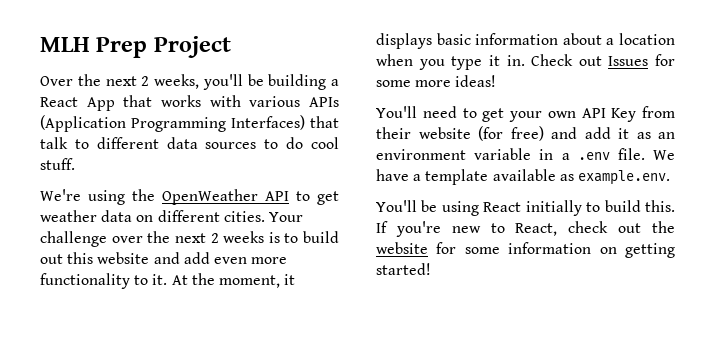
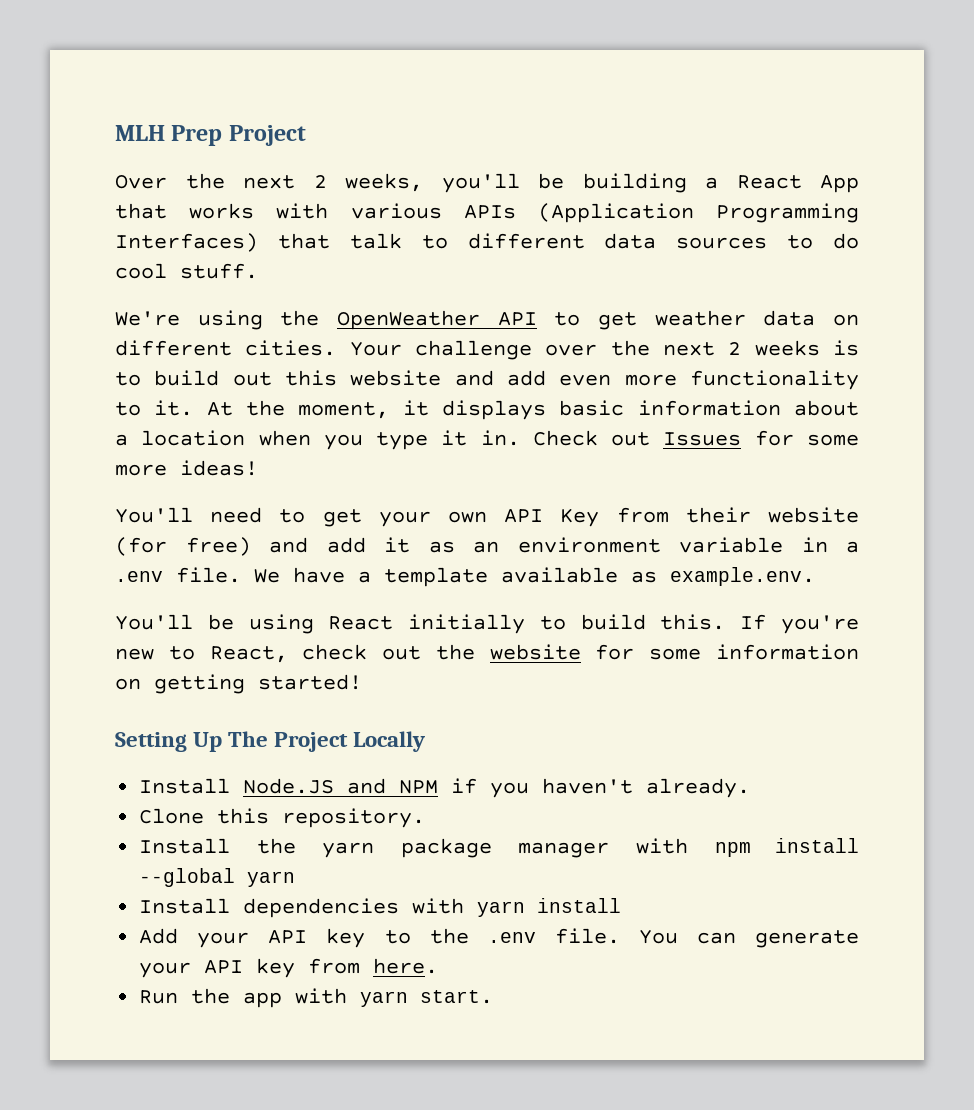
(431, 269) none -> [115,731,426,752] [139,778,751,798] [139,808,426,828] [139,838,859,858] [139,868,296,887] [139,898,622,918] [139,928,859,948] [139,958,439,978] [139,988,494,1008] // Setting Up The Project Locally // Install Node.JS and NPM if you haven't already. // Clone this repository. // Install the yarn package manager with npm install --global yarn // Install dependencies with yarn install // Add your API key to the .env file. You can generate your API key from here. // Run the app with yarn start.

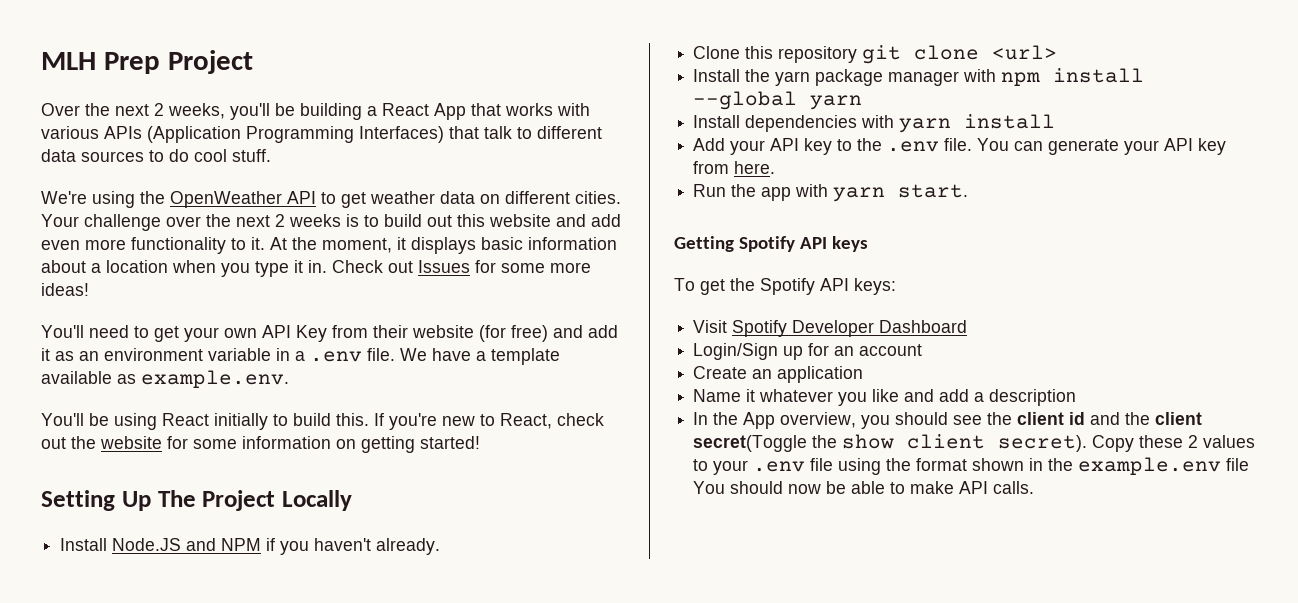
[282,808,426,828] repository. -> [778,45,1058,64] repository git clone <url>
(494, 997) none -> [674,236,868,252] [674,278,896,295] [693,320,968,337] [693,343,923,360] [693,366,864,383] [693,389,1077,406] [693,412,1203,429] [693,434,1256,452] [693,457,1250,475] [693,481,1035,494] // Getting Spotify API keys // To get the Spotify API keys: // Visit Spotify Developer Dashboard // Login/Sign up for an account // Create an application // Name it whatever you like and add a description // In the App overview, you should see the client id and the client secret(Toggle the show client secret). Copy these 2 values to your .env file using the format shown in the example.env file You should now be able to make API calls.

